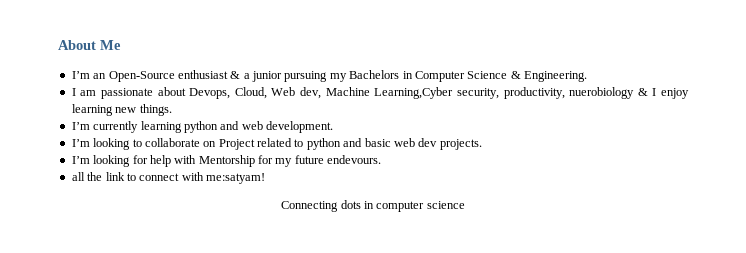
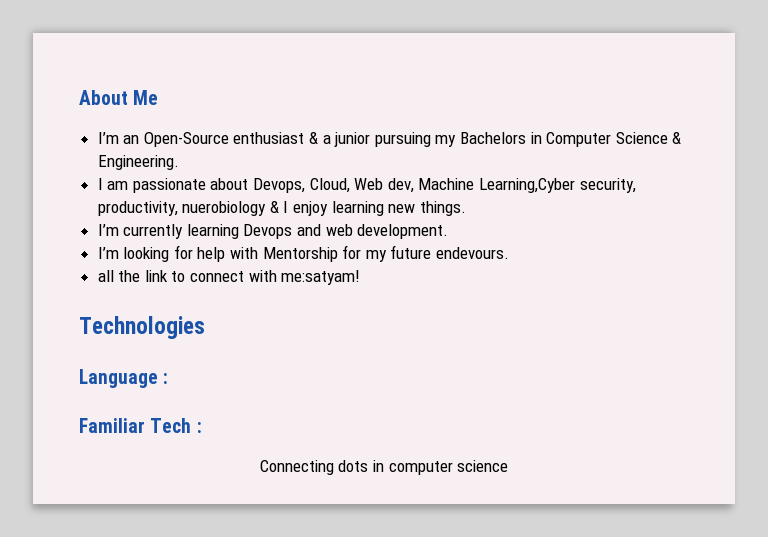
[183,121,218,133] python -> [243,224,293,239] Devops
[71,138,482,150] // I’m looking to collaborate on Project related to python and basic web dev projects. -> (449, 231) none
(265, 178) none -> [79,316,205,339] [79,369,169,388] [79,418,202,433] // Technologies // Language : // Familiar Tech :

